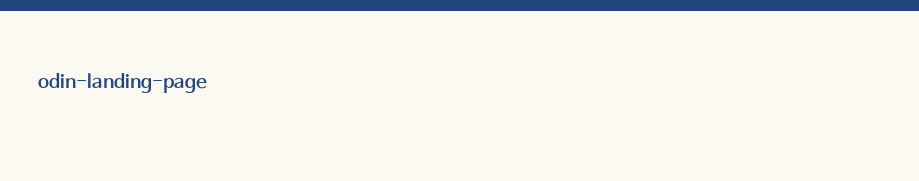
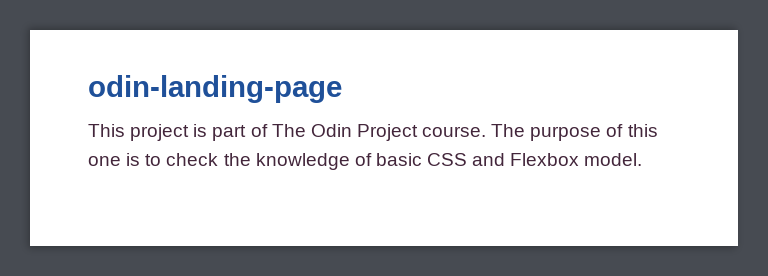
(207, 83) none -> [88,124,658,141] [88,153,643,170] // This project is part of The Odin Project course. The purpose of this one is to check the knowledge of basic CSS and Flexbox model.

